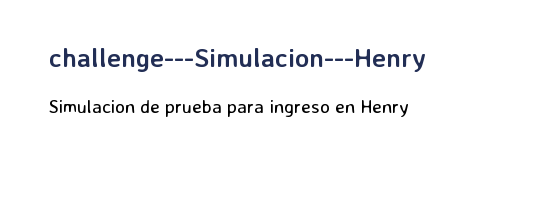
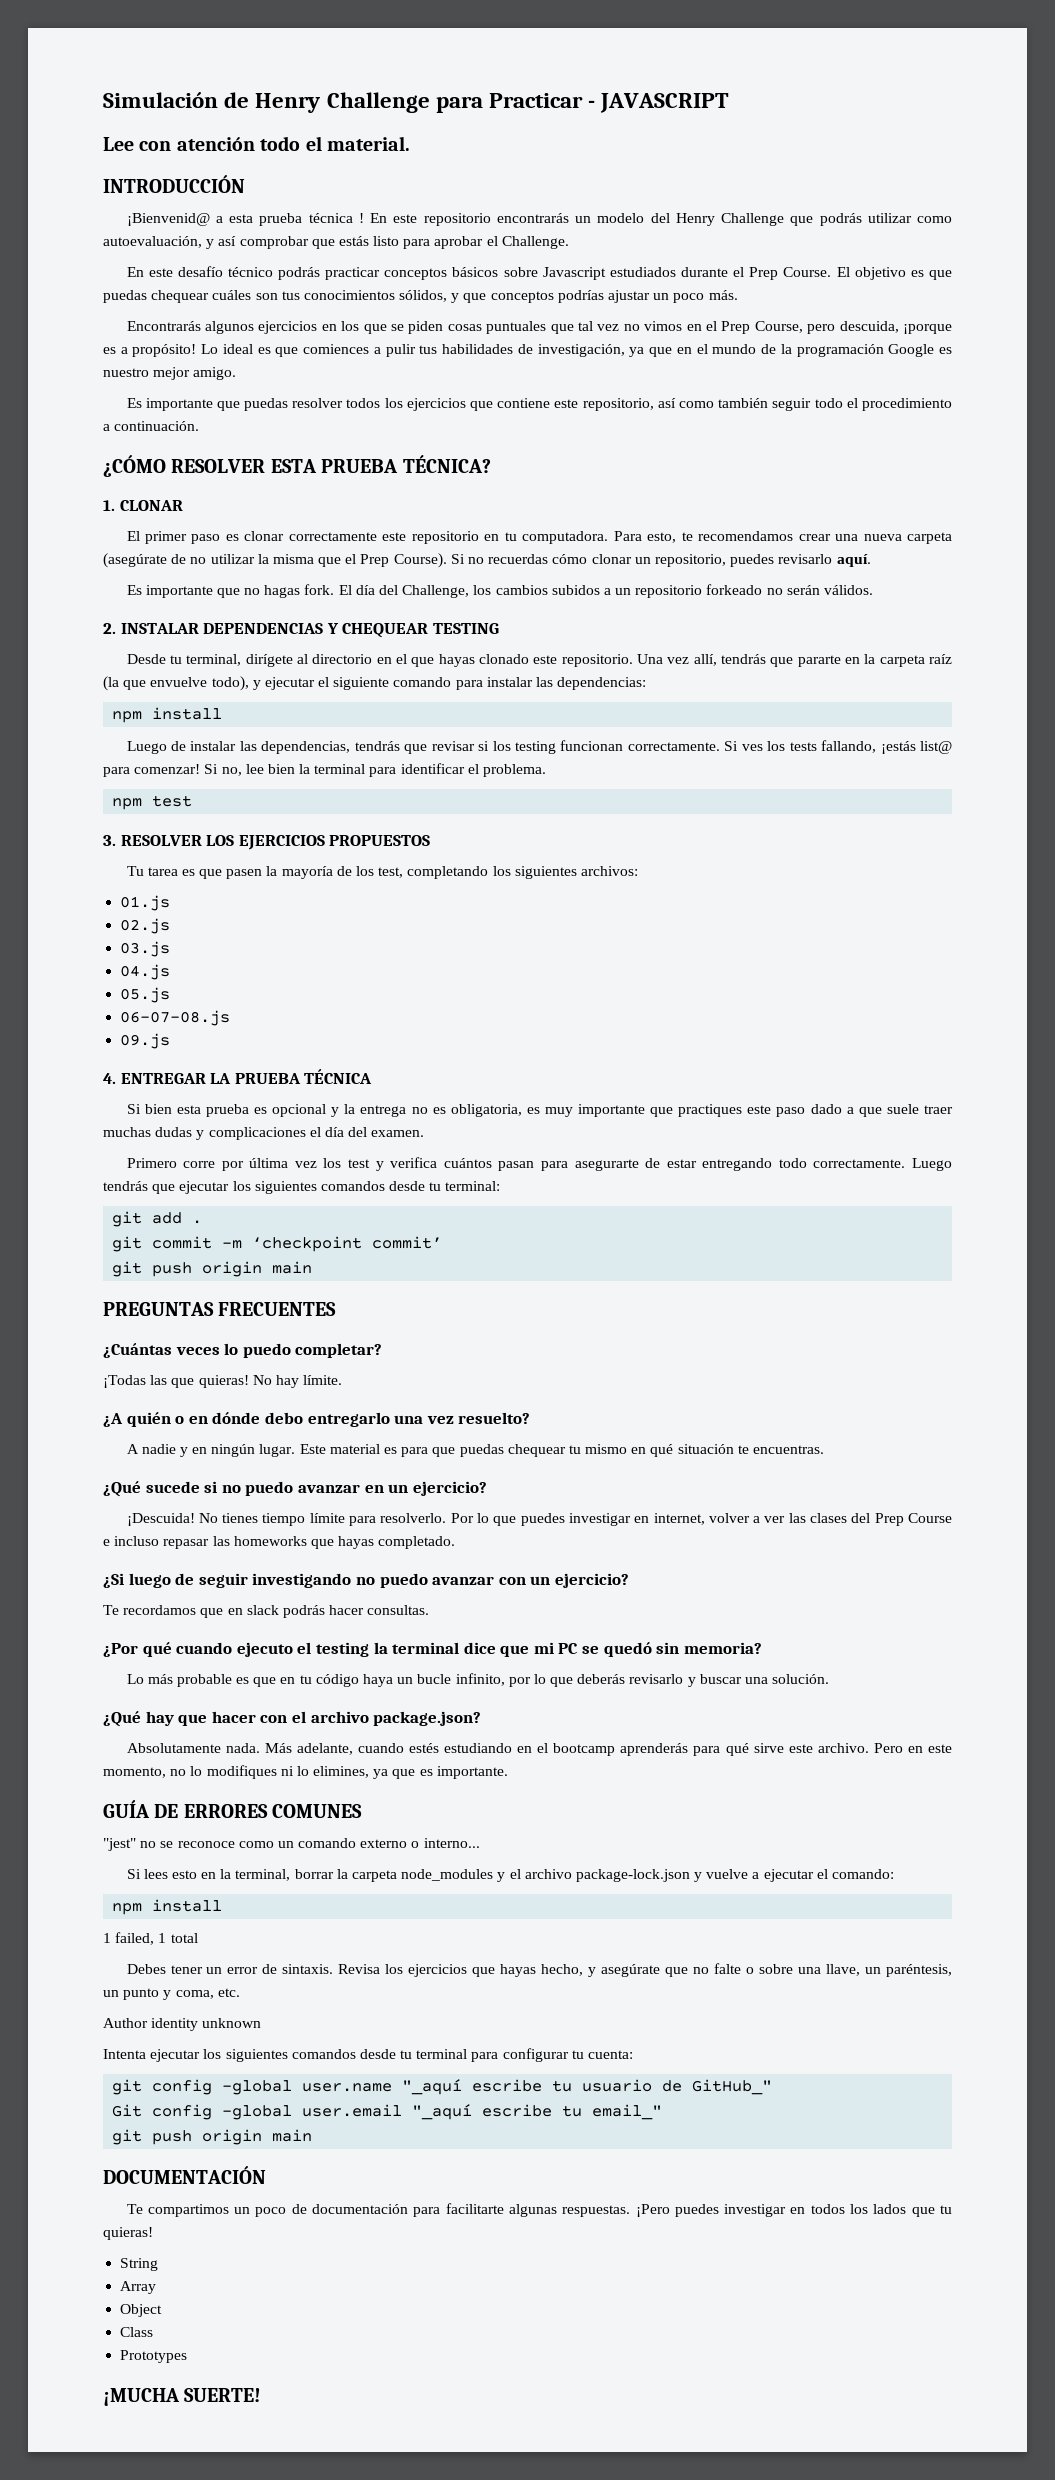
[49,48,426,72] [49,100,409,117] challenge---Simulacion---Henry // Simulacion de prueba para ingreso en Henry -> [103,92,730,113] [103,136,410,151] [103,175,245,193] [126,213,952,226] [103,236,569,249] [126,266,952,280] [103,290,738,303] [126,321,952,334] [103,344,953,357] [103,367,237,380] [126,398,952,411] [103,421,200,431] [103,455,491,477] [103,500,183,511] [126,531,953,544] [103,553,871,568] [126,584,874,598] [103,623,499,638] [126,654,953,667] [103,676,647,691] [112,707,223,723] [126,740,953,754] [103,763,547,777] [112,795,193,810] [103,835,431,850] [126,866,638,879] [120,895,171,911] [120,918,171,934] [120,941,171,957] [120,964,171,980] [120,987,171,1003] [120,1010,231,1026] [120,1033,171,1049] [103,1069,373,1084] [126,1104,954,1117] [103,1127,425,1140] [126,1157,953,1171] [103,1181,501,1194] [112,1211,203,1227] [112,1236,443,1252] [112,1261,313,1277] [103,1302,337,1316] [103,1343,383,1358] [103,1375,343,1388] [103,1412,531,1427] [126,1444,825,1457] [103,1481,487,1497] [126,1513,953,1526] [103,1536,456,1549] [103,1573,629,1588] [103,1605,430,1618] [103,1642,762,1657] [126,1673,830,1687] [103,1711,482,1727] [126,1743,953,1756] [103,1765,508,1779] [103,1800,363,1818] [103,1838,480,1851] [126,1869,895,1882] [112,1899,223,1915] [103,1932,198,1945] [126,1963,953,1977] [103,1988,240,2000] [103,2018,262,2031] [103,2048,634,2062] [112,2079,773,2095] [112,2104,663,2120] [112,2129,313,2145] [103,2166,266,2184] [126,2203,952,2217] [103,2227,153,2240] [120,2258,159,2271] [120,2281,157,2294] [120,2304,163,2317] [120,2327,154,2337] [120,2350,188,2363] [103,2388,262,2406] Simulación de Henry Challenge para Practicar - JAVASCRIPT // Lee con atención todo el material. // INTRODUCCIÓN // ¡Bienvenid@ a esta prueba técnica ! En este repositorio encontrarás un modelo del Henry Challenge que podrás utilizar como autoevaluación, y así comprobar que estás listo para aprobar el Challenge. // En este desafío técnico podrás practicar conceptos básicos sobre Javascript estudiados durante el Prep Course. El objetivo es que puedas chequear cuáles son tus conocimientos sólidos, y que conceptos podrías ajustar un poco más. // Encontrarás algunos ejercicios en los que se piden cosas puntuales que tal vez no vimos en el Prep Course, pero descuida, ¡porque es a propósito! Lo ideal es que comiences a pulir tus habilidades de investigación, ya que en el mundo de la programación Google es nuestro mejor amigo. // Es importante que puedas resolver todos los ejercicios que contiene este repositorio, así como también seguir todo el procedimiento a continuación. // ¿CÓMO RESOLVER ESTA PRUEBA TÉCNICA? // 1. CLONAR // El primer paso es clonar correctamente este repositorio en tu computadora. Para esto, te recomendamos crear una nueva carpeta (asegúrate de no utilizar la misma que el Prep Course). Si no recuerdas cómo clonar un repositorio, puedes revisarlo aquí. // Es importante que no hagas fork. El día del Challenge, los cambios subidos a un repositorio forkeado no serán válidos. // 2. INSTALAR DEPENDENCIAS Y CHEQUEAR TESTING // Desde tu terminal, dirígete al directorio en el que hayas clonado este repositorio. Una vez allí, tendrás que pararte en la carpeta raíz (la que envuelve todo), y ejecutar el siguiente comando para instalar las dependencias: // npm install // Luego de instalar las dependencias, tendrás que revisar si los testing funcionan correctamente. Si ves los tests fallando, ¡estás list@ para comenzar! Si no, lee bien la terminal para identificar el problema. // npm test // 3. RESOLVER LOS EJERCICIOS PROPUESTOS // Tu tarea es que pasen la mayoría de los test, completando los siguientes archivos: // 01.js // 02.js // 03.js // 04.js // 05.js // 06-07-08.js // 09.js // 4. ENTREGAR LA PRUEBA TÉCNICA // Si bien esta prueba es opcional y la entrega no es obligatoria, es muy importante que practiques este paso dado a que suele traer muchas dudas y complicaciones el día del examen. // Primero corre por última vez los test y verifica cuántos pasan para asegurarte de estar entregando todo correctamente. Luego tendrás que ejecutar los siguientes comandos desde tu terminal: // git add . // git commit -m ‘checkpoint commit’ // git push origin main // PREGUNTAS FRECUENTES // ¿Cuántas veces lo puedo completar? // ¡Todas las que quieras! No hay límite. // ¿A quién o en dónde debo entregarlo una vez resuelto? // A nadie y en ningún lugar. Este material es para que puedas chequear tu mismo en qué situación te encuentras. // ¿Qué sucede si no puedo avanzar en un ejercicio? // ¡Descuida! No tienes tiempo límite para resolverlo. Por lo que puedes investigar en internet, volver a ver las clases del Prep Course e incluso repasar las homeworks que hayas completado. // ¿Si luego de seguir investigando no puedo avanzar con un ejercicio? // Te recordamos que en slack podrás hacer consultas. // ¿Por qué cuando ejecuto el testing la terminal dice que mi PC se quedó sin memoria? // Lo más probable es que en tu código haya un bucle infinito, por lo que deberás revisarlo y buscar una solución. // ¿Qué hay que hacer con el archivo package.json? // Absolutamente nada. Más adelante, cuando estés estudiando en el bootcamp aprenderás para qué sirve este archivo. Pero en este momento, no lo modifiques ni lo elimines, ya que es importante. // GUÍA DE ERRORES COMUNES // "jest" no se reconoce como un comando externo o interno... // Si lees esto en la terminal, borrar la carpeta node_modules y el archivo package-lock.json y vuelve a ejecutar el comando: // npm install // 1 failed, 1 total // Debes tener un error de sintaxis. Revisa los ejercicios que hayas hecho, y asegúrate que no falte o sobre una llave, un paréntesis, un punto y coma, etc. // Author identity unknown // Intenta ejecutar los siguientes comandos desde tu terminal para configurar tu cuenta: // git config –global user.name "_aquí escribe tu usuario de GitHub_" // Git config –global user.email "_aquí escribe tu email_" // git push origin main // DOCUMENTACIÓN // Te compartimos un poco de documentación para facilitarte algunas respuestas. ¡Pero puedes investigar en todos los lados que tu quieras! // String // Array // Object // Class // Prototypes // ¡MUCHA SUERTE!

